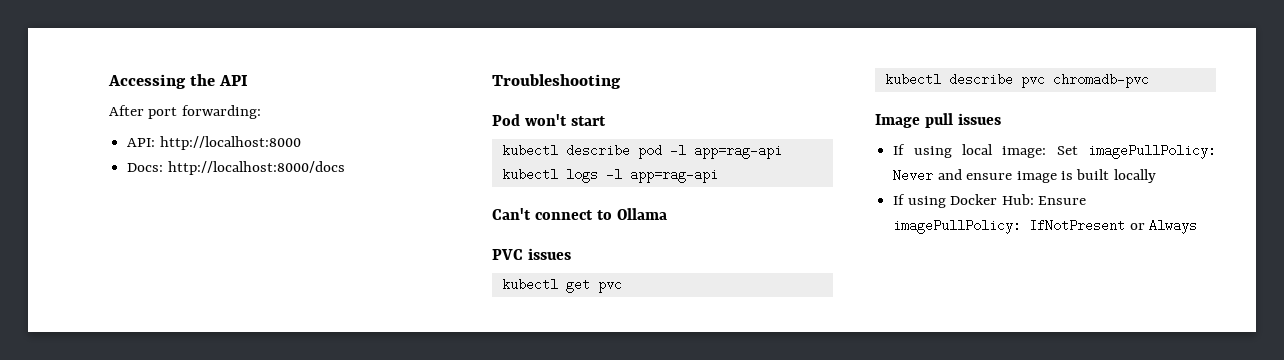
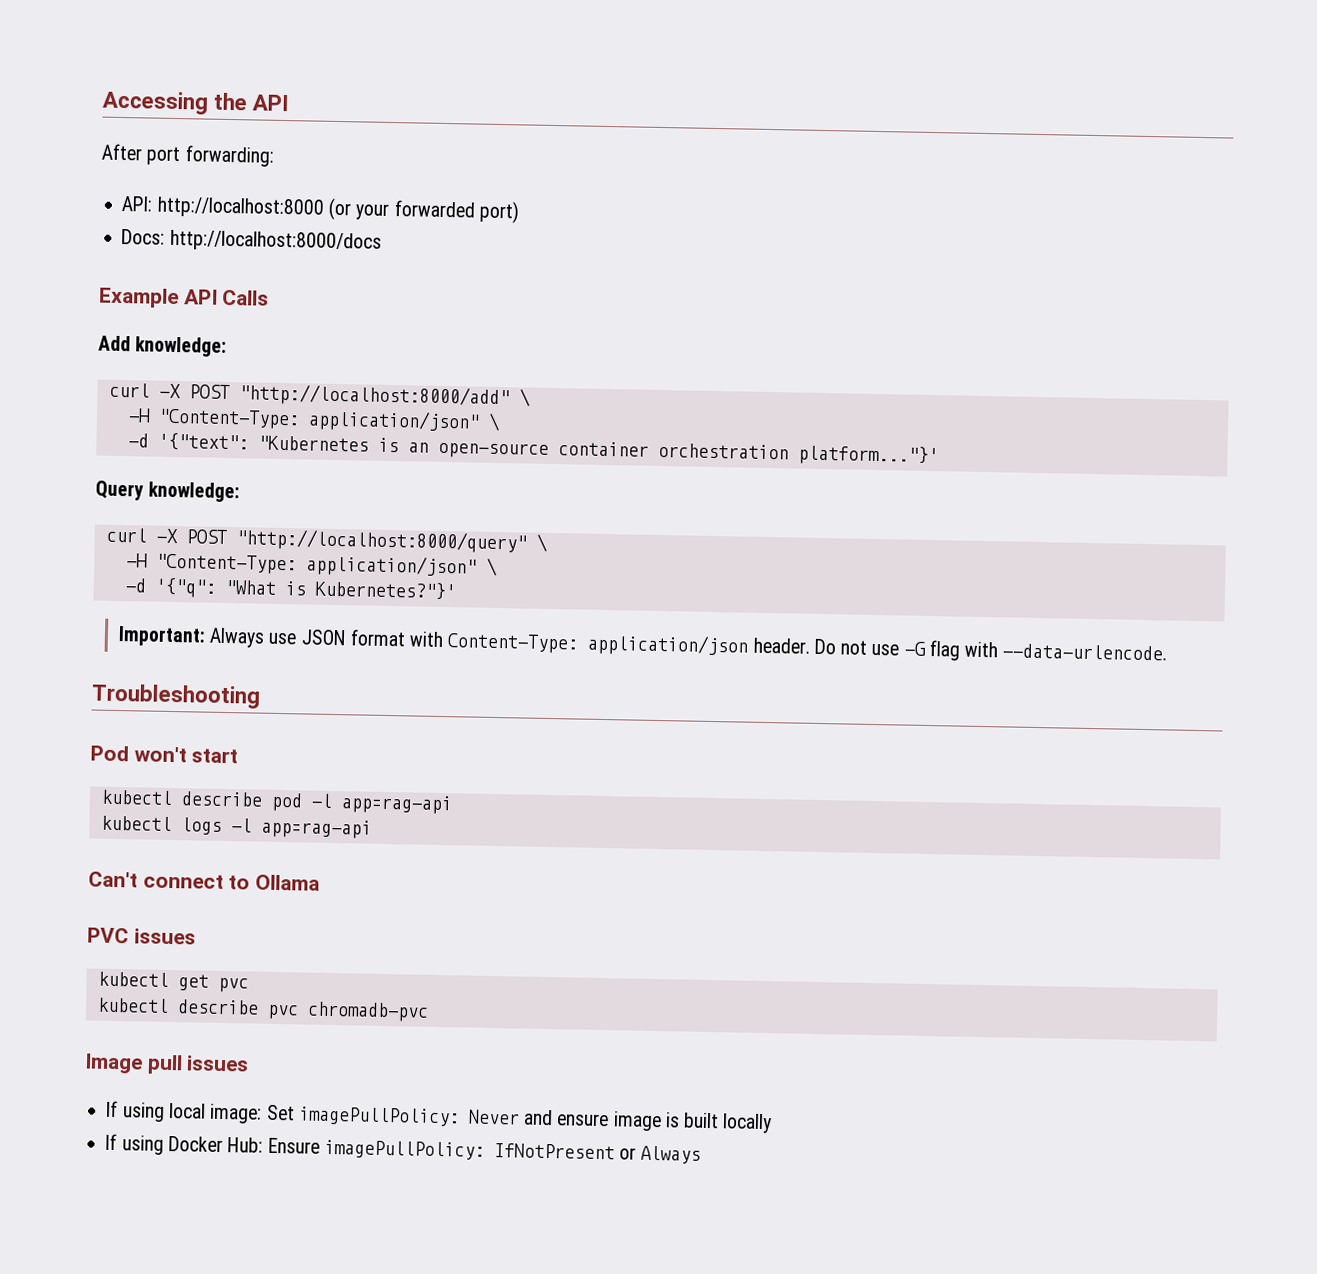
[127,161,345,175] // Docs: http://localhost:8000/docs -> [327,197,520,224] [121,228,382,253] [99,287,270,309] [98,335,228,357] [108,382,531,409] [127,408,501,433] [127,432,939,467] [95,480,241,503] [105,527,548,554] [125,553,498,578] [124,577,456,601] [117,626,1168,661] (or your forwarded port) // Docs: http://localhost:8000/docs // Example API Calls // Add knowledge: // curl -X POST "http://localhost:8000/add" \ // -H "Content-Type: application/json" \ // -d '{"text": "Kubernetes is an open-source container orchestration platform..."}' // Query knowledge: // curl -X POST "http://localhost:8000/query" \ // -H "Content-Type: application/json" \ // -d '{"q": "What is Kubernetes?"}' // Important: Always use JSON format with Content-Type: application/json header. Do not use -G flag with --data-urlencode.

